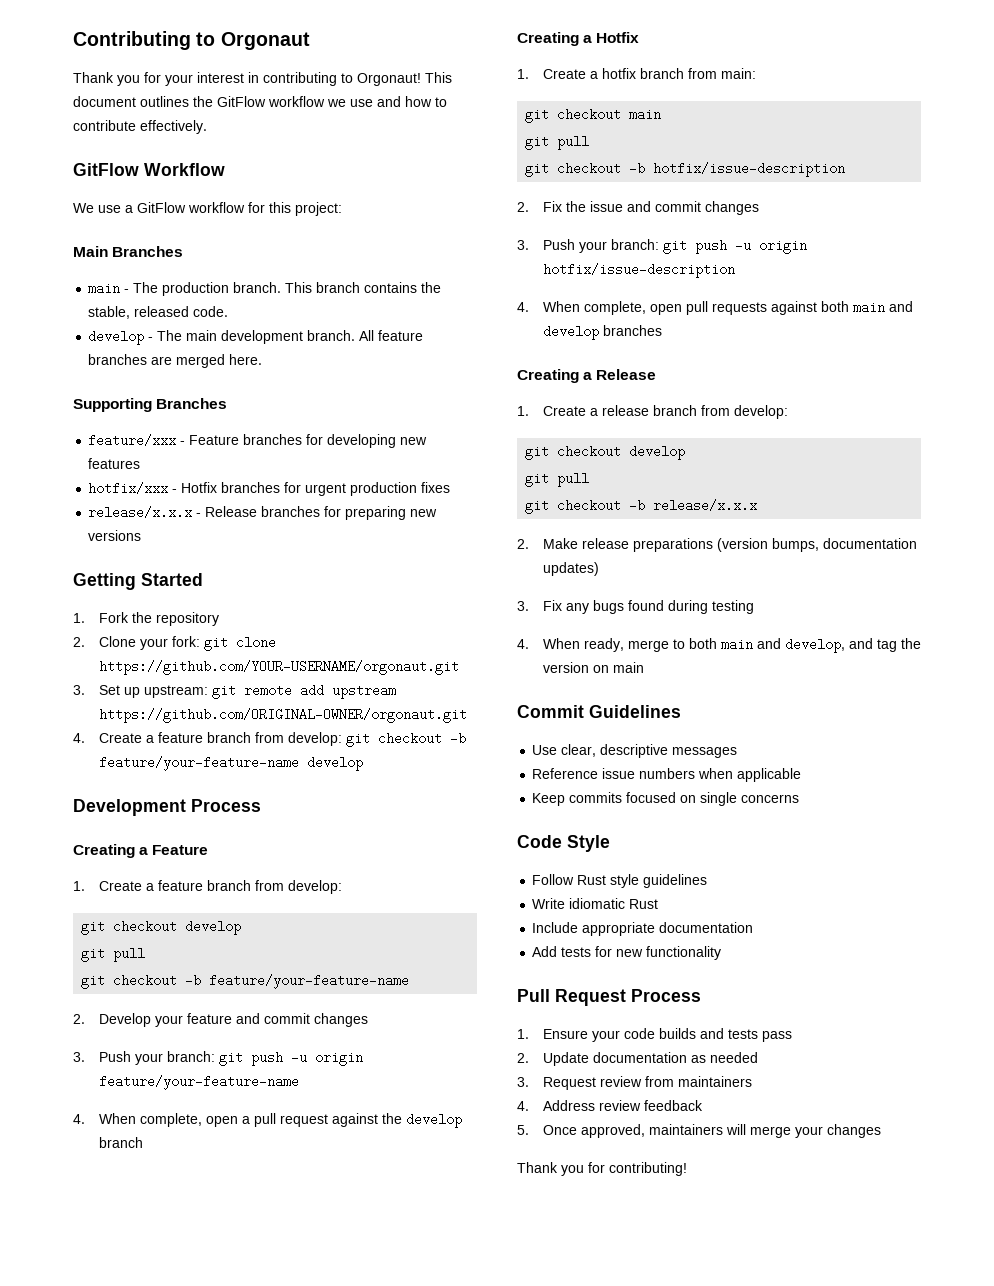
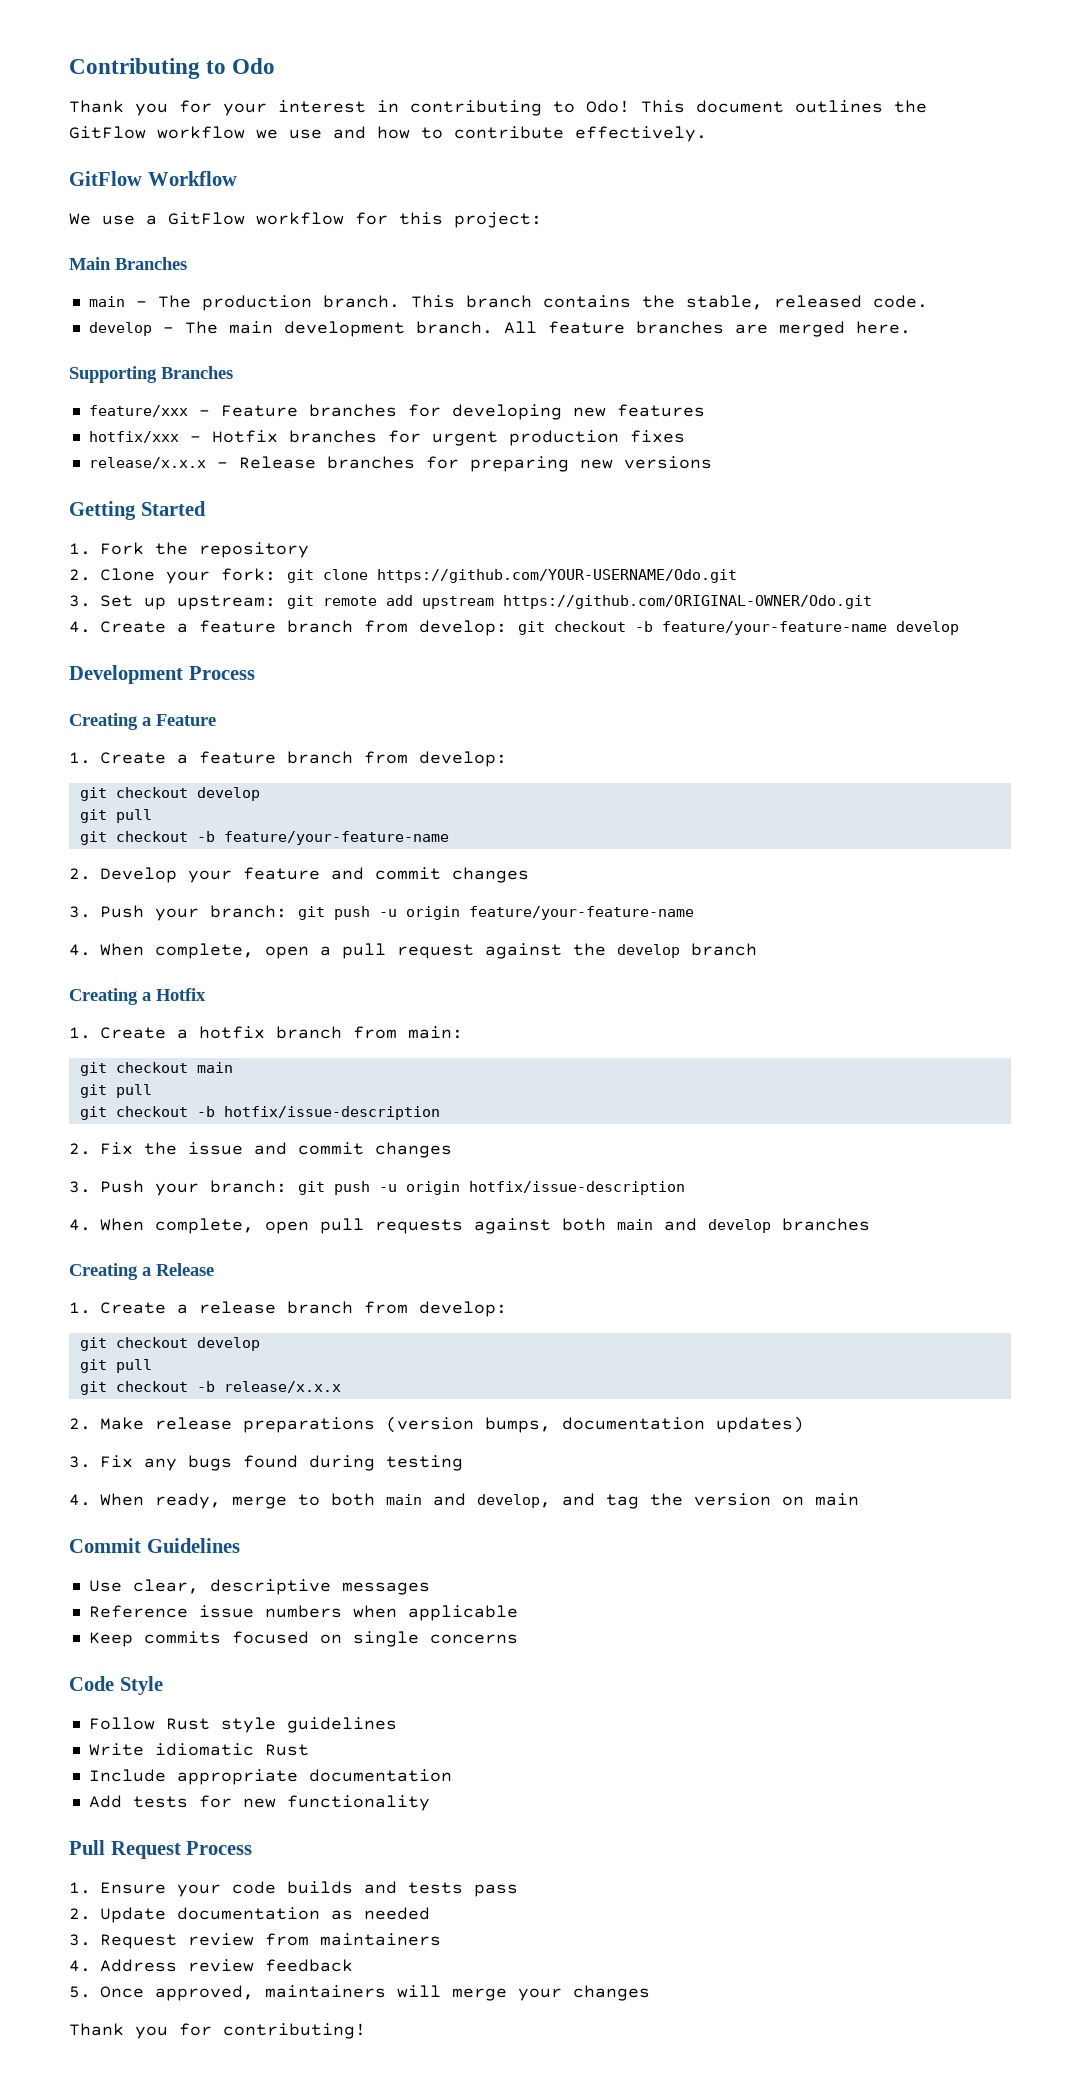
[220,32,310,50] Orgonaut -> [232,58,276,74] Odo
[357,73,421,86] Orgonaut! -> [586,100,630,113] Odo!
[98,660,459,675] https://github.com/YOUR-USERNAME/orgonaut.git -> [377,569,737,583] https://github.com/YOUR-USERNAME/Odo.git
[98,708,467,723] https://github.com/ORIGINAL-OWNER/orgonaut.git -> [503,595,872,609] https://github.com/ORIGINAL-OWNER/Odo.git

